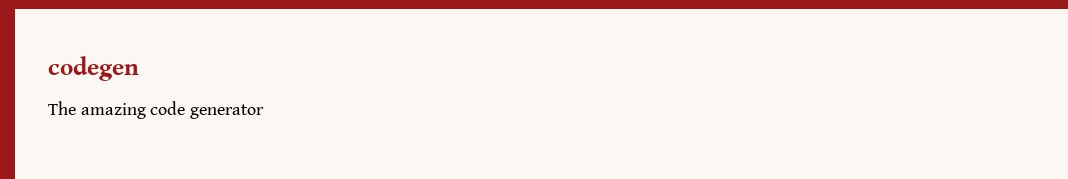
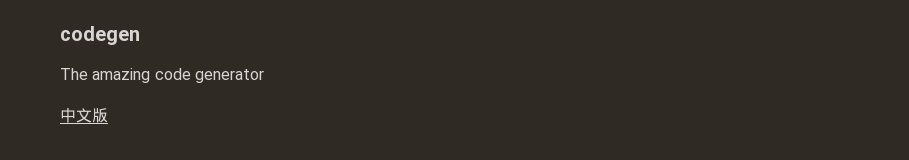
(265, 111) none -> [60,108,108,123] // 中文版

